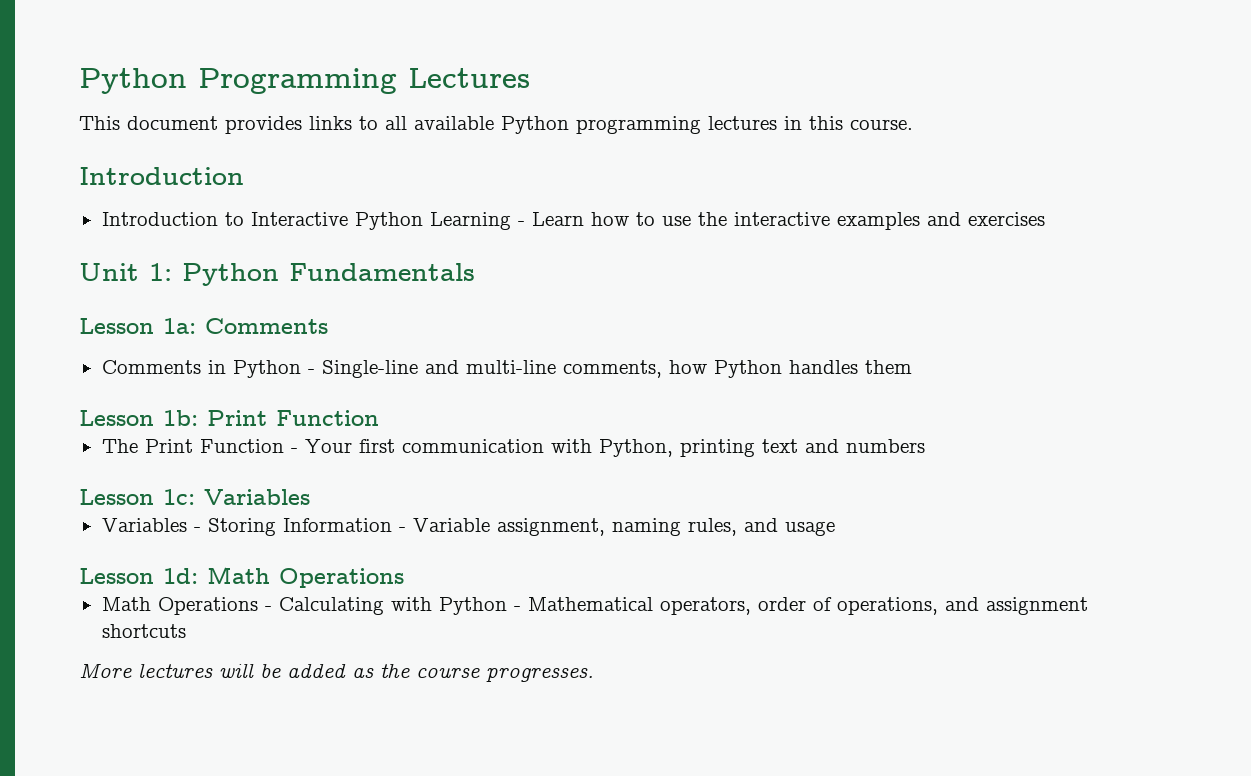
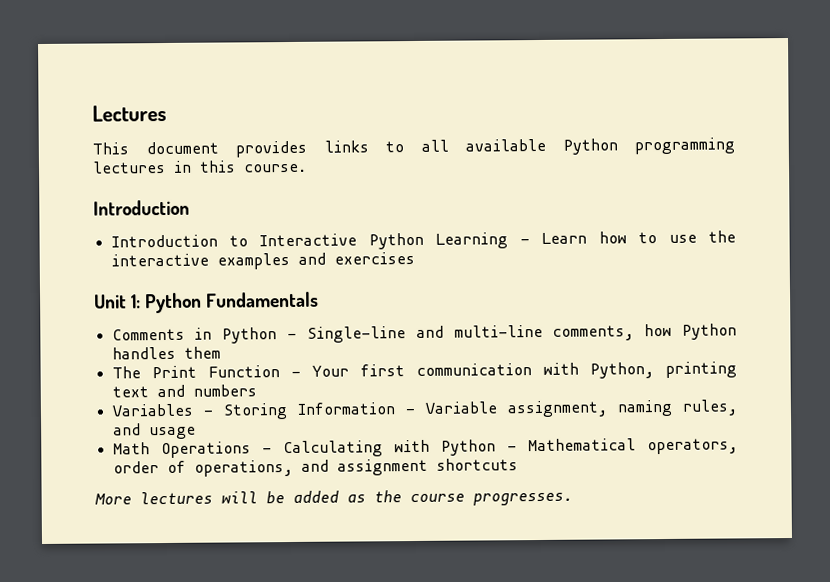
[79,68,397,94] Python Programming -> (92, 113) none
[79,318,328,334] // Lesson 1a: Comments -> (320, 299) none
[79,410,379,426] // Lesson 1b: Print Function -> (221, 352) none
[79,489,310,505] // Lesson 1c: Variables -> (257, 390) none
[79,567,404,588] // Lesson 1d: Math Operations -> (196, 433) none

